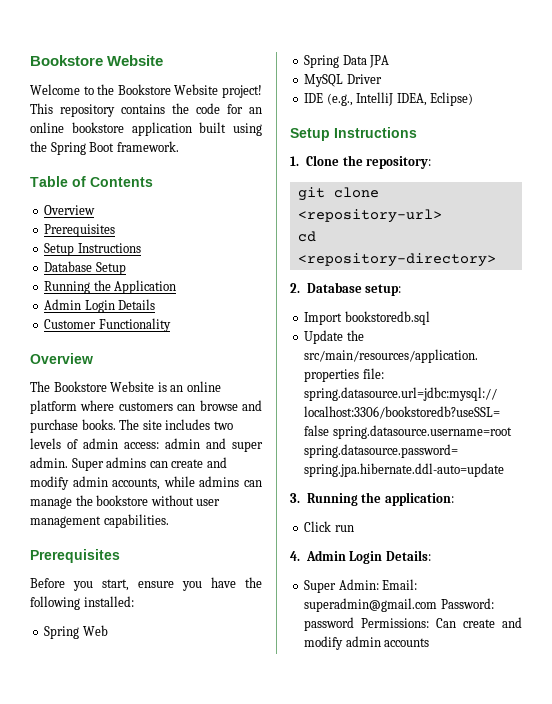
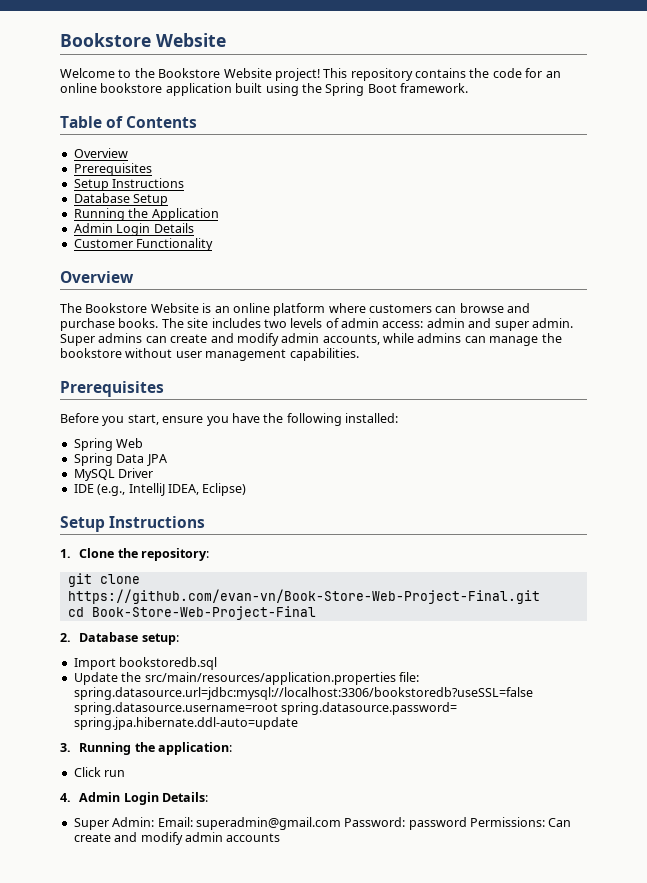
[297,209,442,223] <repository-url> -> [67,589,540,604] https://github.com/evan-vn/Book-Store-Web-Project-Final.git
[297,253,496,267] <repository-directory> -> [91,606,316,620] Book-Store-Web-Project-Final

